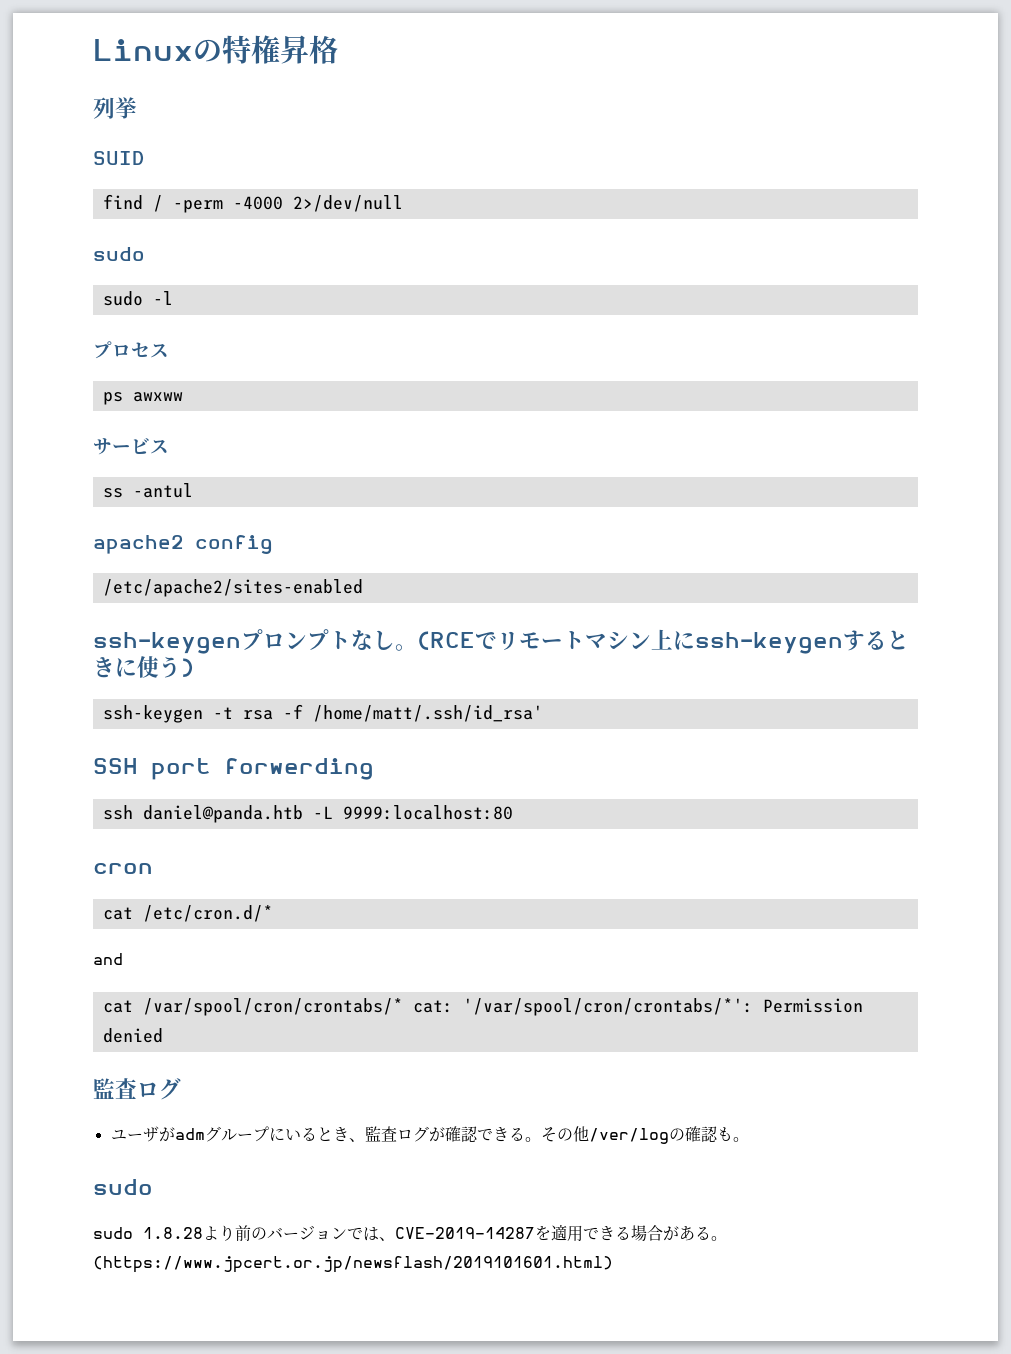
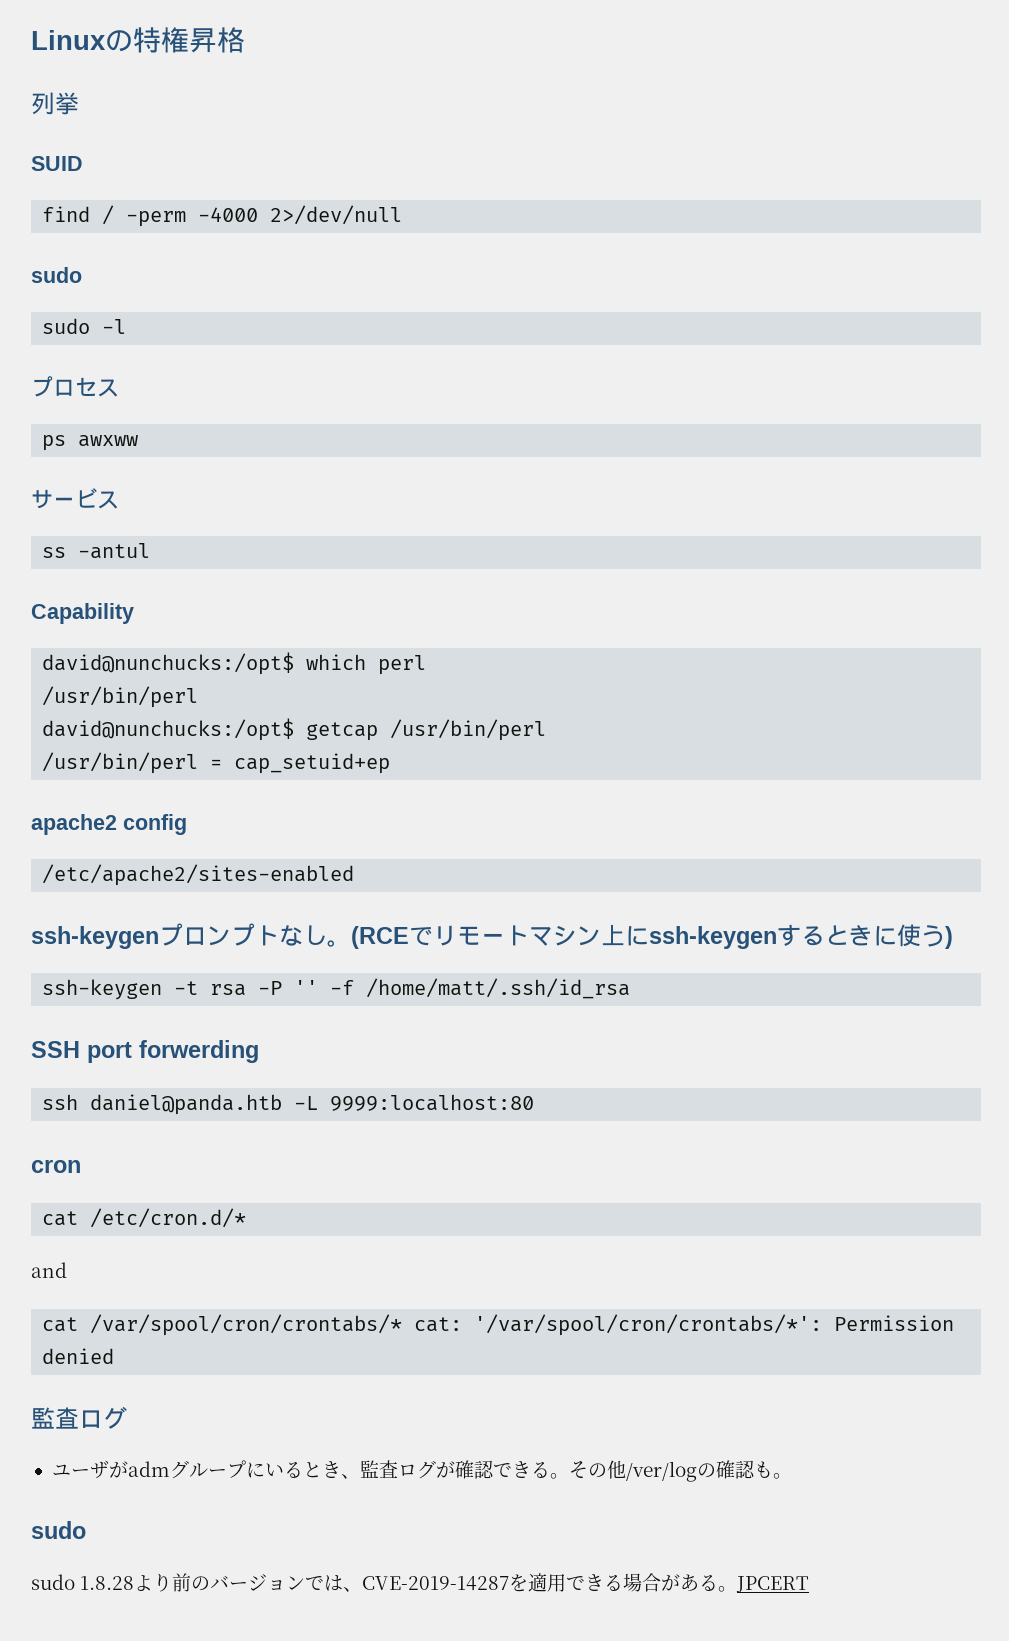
(193, 490) none -> [31,603,134,624] [42,652,427,675] [42,686,199,708] [42,718,547,741] [42,752,391,774] // Capability // david@nunchucks:/opt$ which perl // /usr/bin/perl // david@nunchucks:/opt$ getcap /usr/bin/perl // /usr/bin/perl = cap_setuid+ep
[282,704,543,722] -f /home/matt/.ssh/id_rsa' -> [258,978,631,999] -P '' -f /home/matt/.ssh/id_rsa
[93,1256,613,1273] (https://www.jpcert.or.jp/newsflash/2019101601.html) -> [736,1576,810,1593] JPCERT

